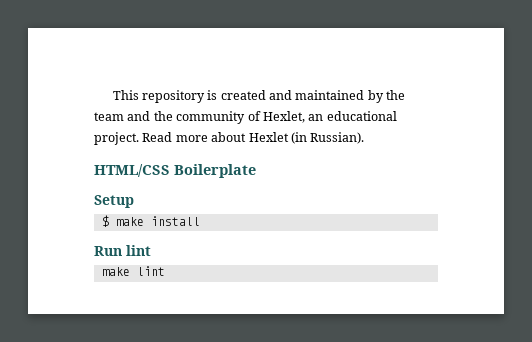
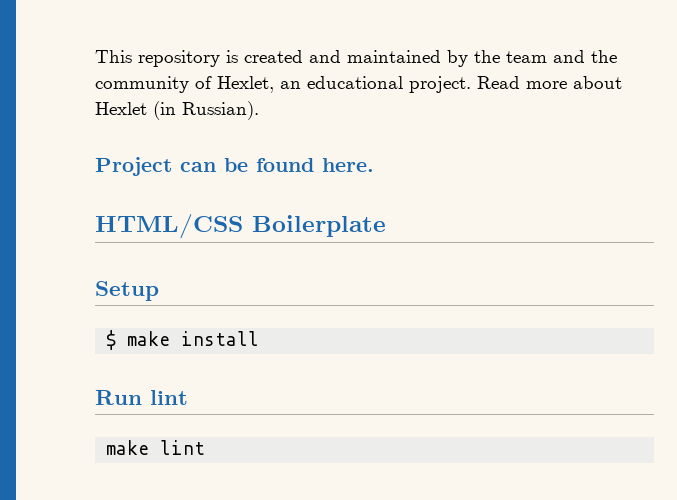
(365, 138) none -> [95,157,374,176] // Project can be found here.

